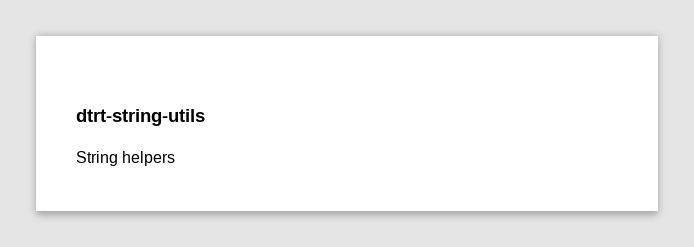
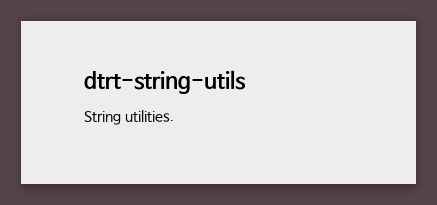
[122,151,176,166] helpers -> [124,110,174,123] utilities.

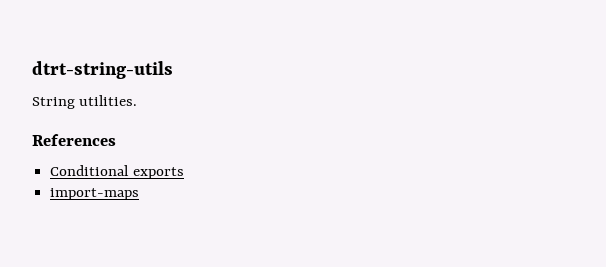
(174, 116) none -> [32,134,116,146] [50,165,184,179] [50,188,140,200] // References // Conditional exports // import-maps

